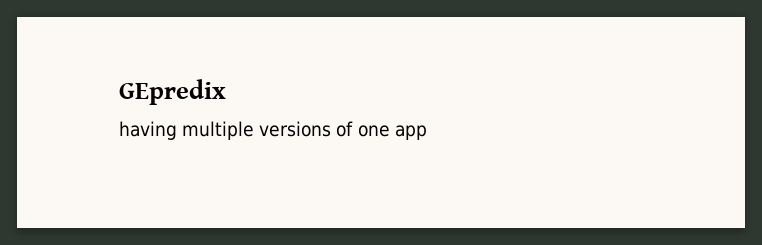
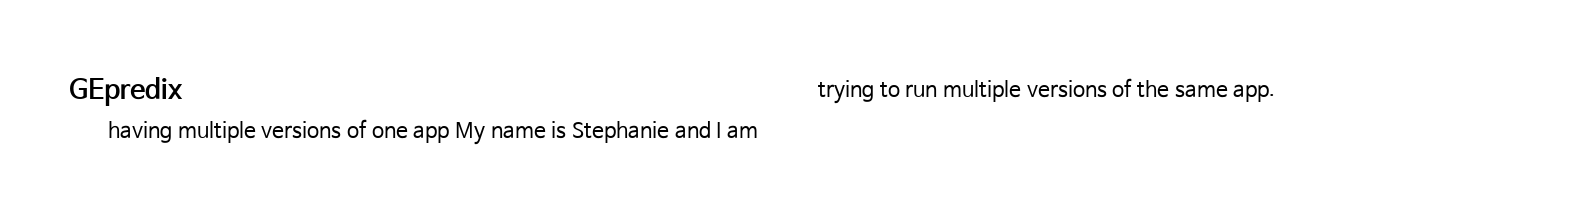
(427, 132) none -> [455,121,759,145] [818,78,1276,104] My name is Stephanie and I am trying to run multiple versions of the same app.

